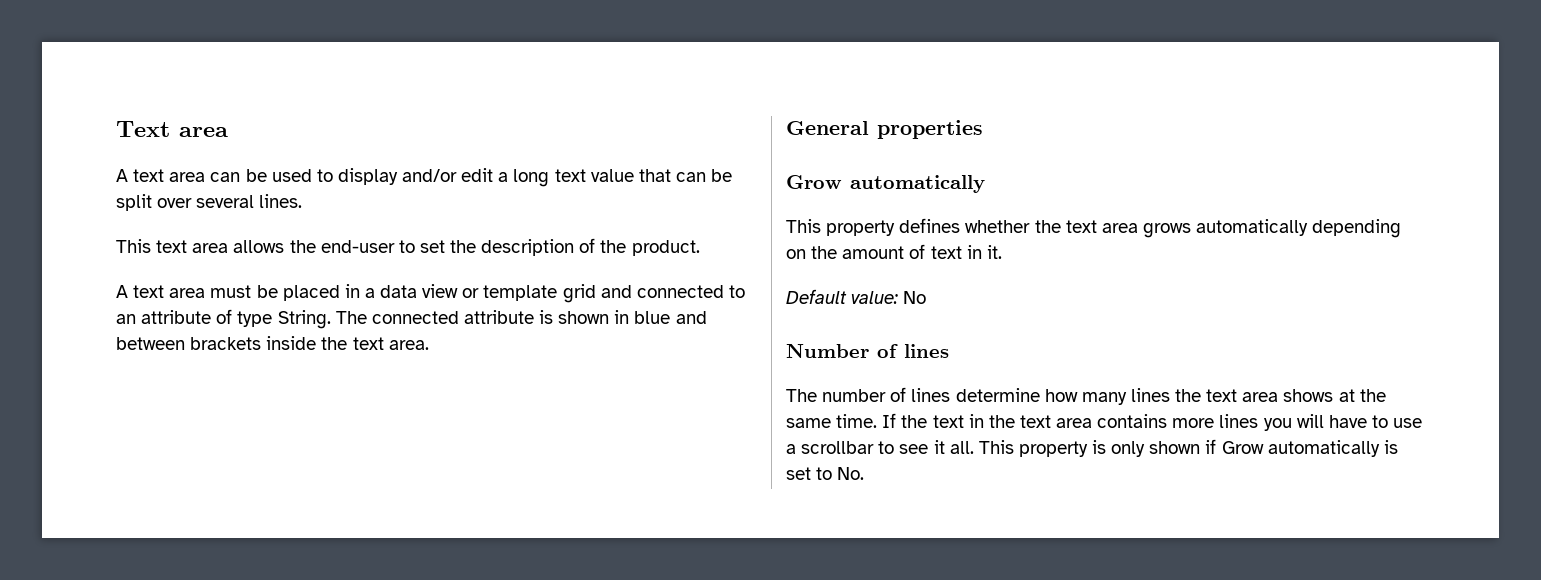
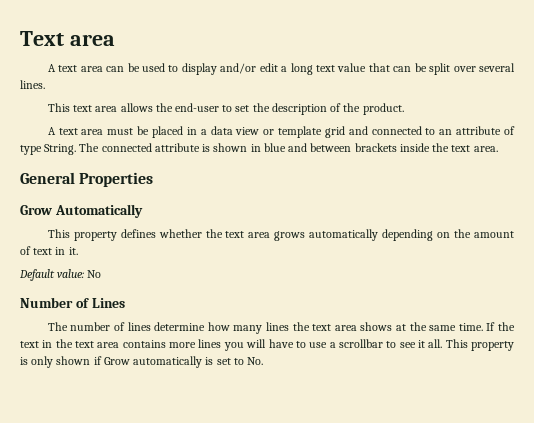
[877,120,983,139] [786,175,985,193] properties // Grow automatically -> [79,172,154,187] [20,204,143,218] Properties // Grow Automatically
[904,344,949,358] lines -> [91,298,125,308] Lines

